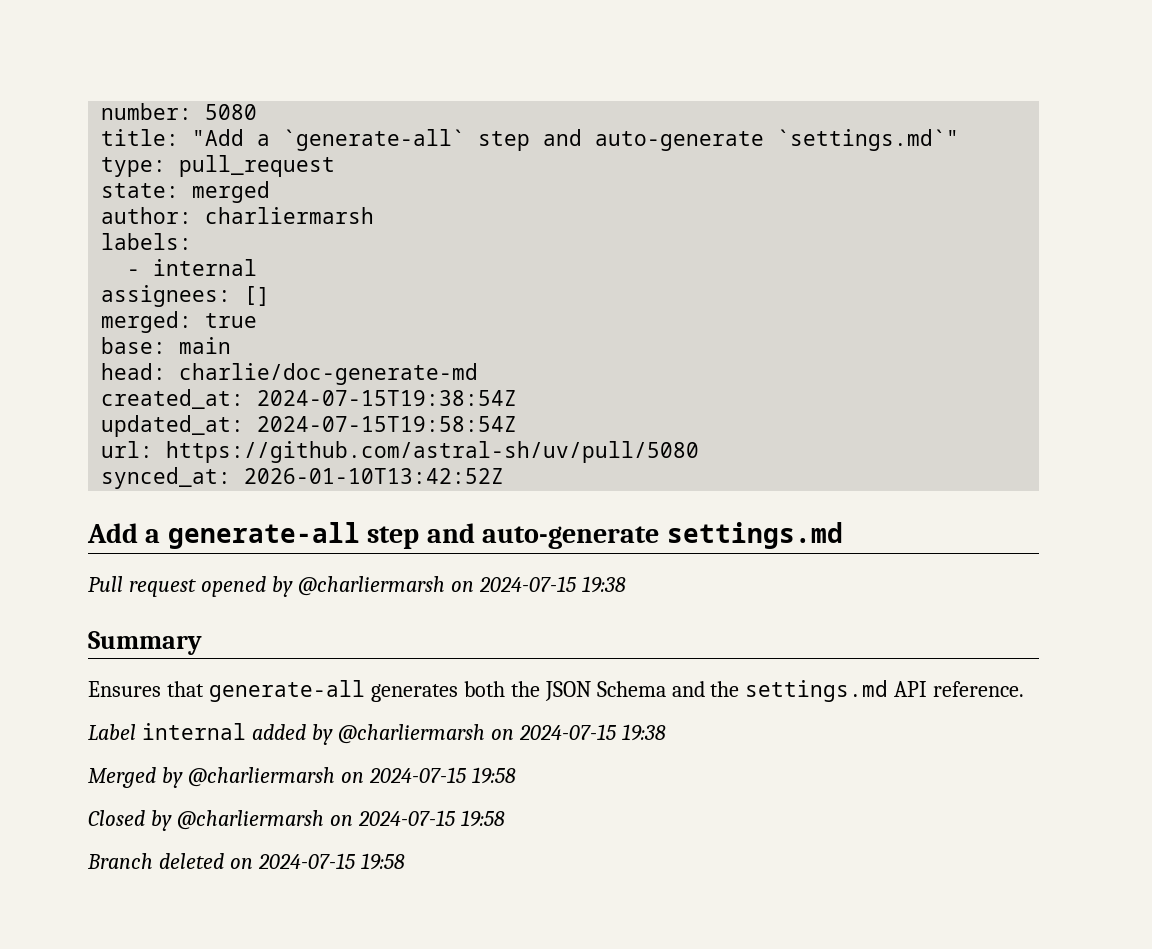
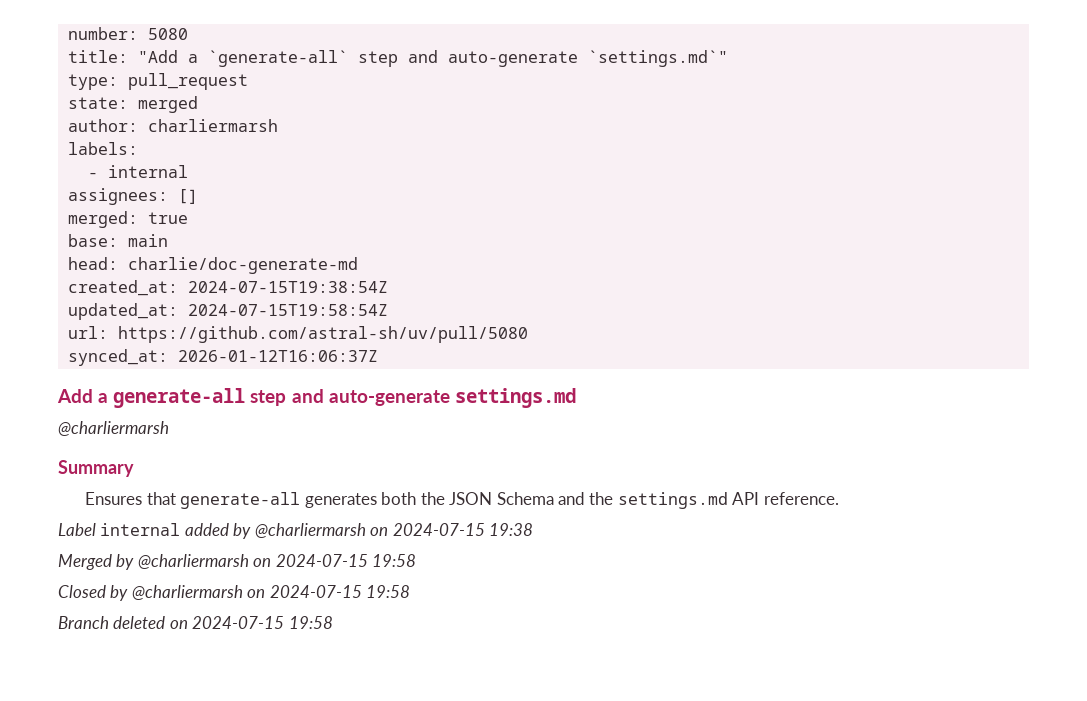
[244,468,505,484] 2026-01-10T13:42:52Z -> [177,350,378,362] 2026-01-12T16:06:37Z
[88,576,626,597] Pull request opened by @charliermarsh on 2024-07-15 19:38 -> [58,421,169,436] @charliermarsh

